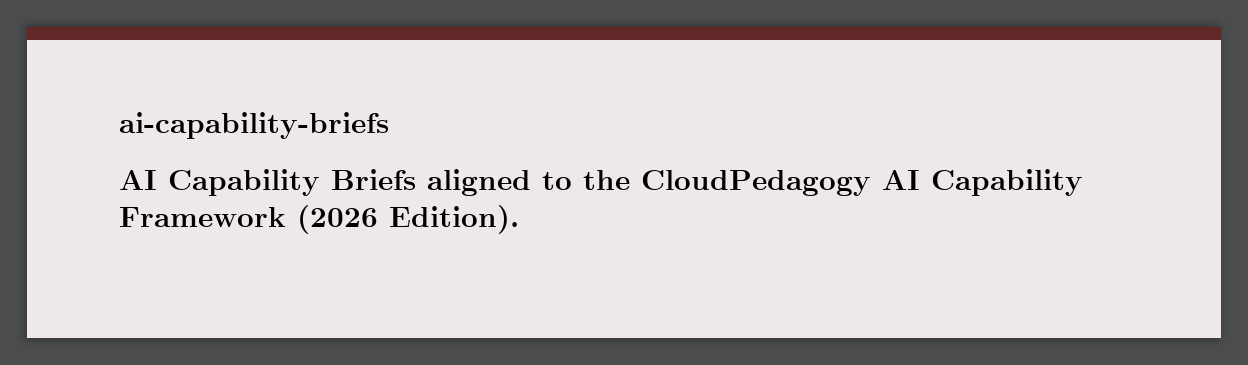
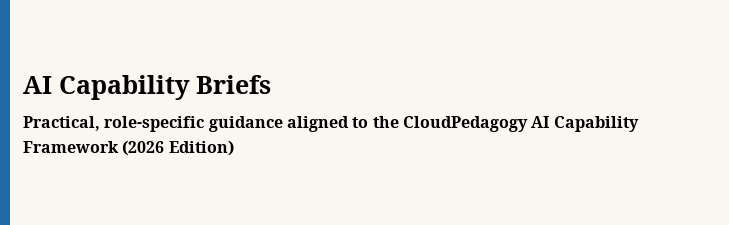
[119,112,389,139] ai-capability-briefs // -> (23, 85) none
(416, 179) none -> [23,116,283,132] // Practical, role-specific guidance
[389,205,519,234] Edition). -> [168,140,234,156] Edition)

